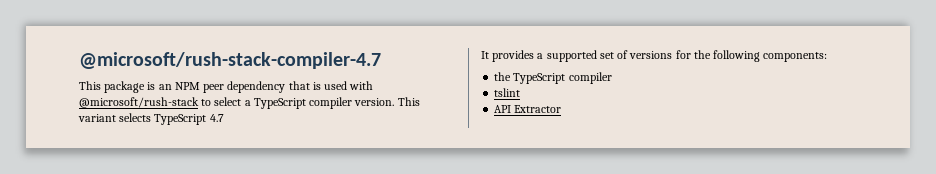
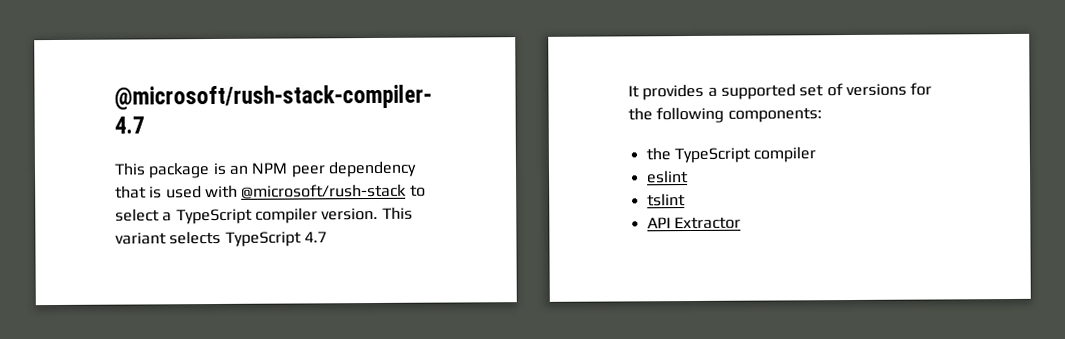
(612, 78) none -> [646,170,689,184] // eslint

